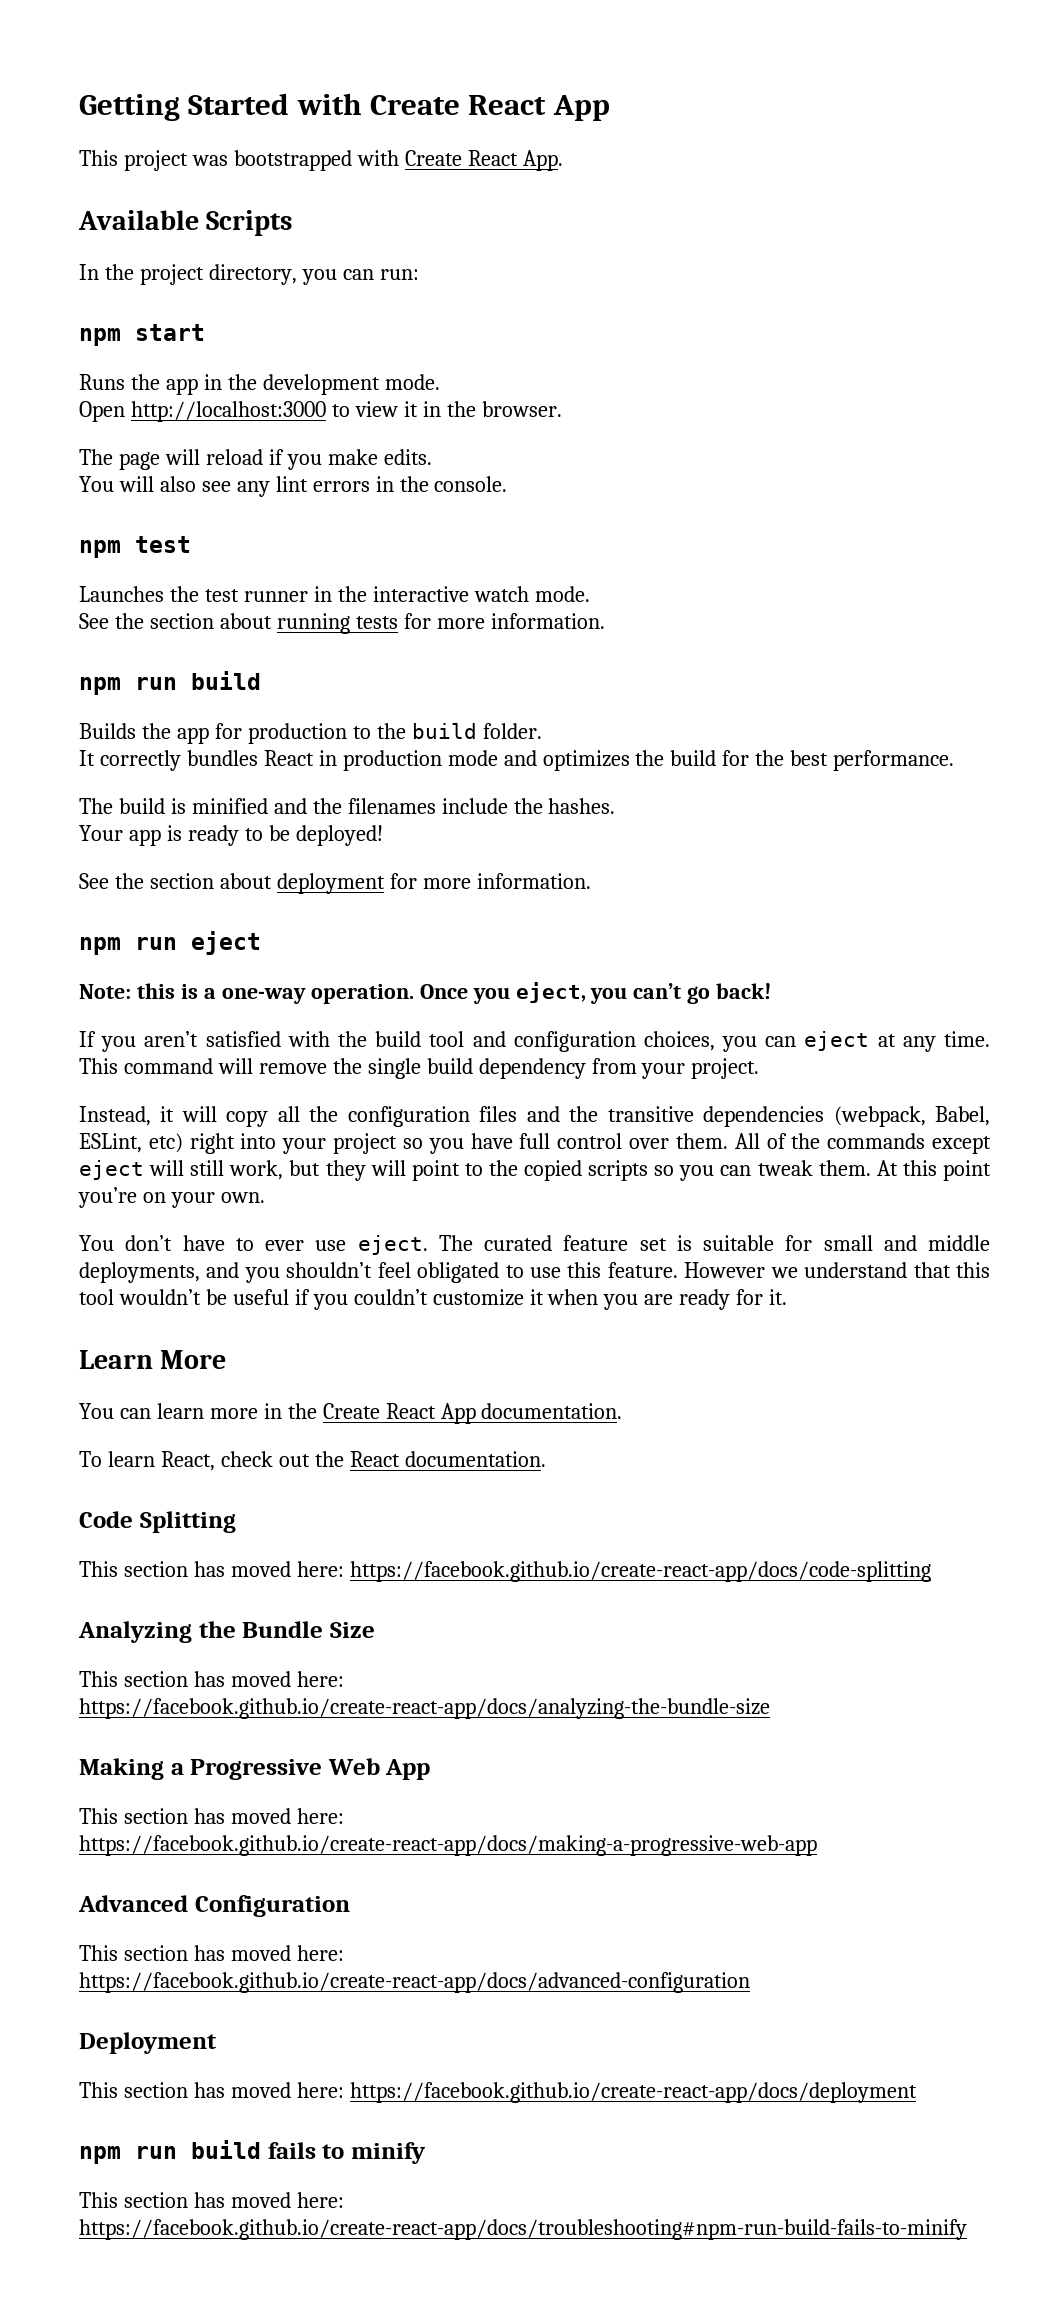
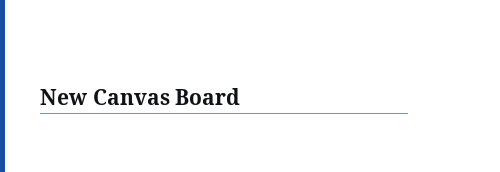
[79,93,610,121] [79,150,563,171] [78,210,293,236] [79,264,419,285] [79,324,205,346] [79,374,440,395] [79,401,562,422] [79,449,432,470] [79,476,508,497] [79,536,191,558] [79,586,590,602] [79,613,605,634] [79,671,261,695] [79,723,542,744] [79,750,955,771] [79,798,616,814] [79,825,383,846] [79,873,591,894] [79,931,261,955] [79,982,772,1004] [79,1031,990,1052] [79,1058,760,1079] [79,1106,990,1127] [79,1133,992,1154] [79,1160,991,1181] [78,1187,265,1208] [79,1235,990,1255] [79,1262,991,1283] [79,1289,788,1310] [79,1350,227,1369] [79,1403,623,1424] [79,1451,546,1471] [79,1511,236,1533] [79,1561,931,1582] [78,1621,375,1643] [79,1671,344,1687] [79,1698,770,1719] [79,1758,431,1780] [79,1808,344,1824] [79,1835,817,1856] [78,1895,350,1917] [79,1945,344,1961] [79,1972,750,1993] [79,2032,217,2054] [79,2082,917,2103] [79,2140,426,2164] [79,2192,344,2208] [79,2219,967,2240] Getting Started with Create React App // This project was bootstrapped with Create React App. // Available Scripts // In the project directory, you can run: // npm start // Runs the app in the development mode. // Open http://localhost:3000 to view it in the browser. // The page will reload if you make edits. // You will also see any lint errors in the console. // npm test // Launches the test runner in the interactive watch mode. // See the section about running tests for more information. // npm run build // Builds the app for production to the build folder. // It correctly bundles React in production mode and optimizes the build for the best performance. // The build is minified and the filenames include the hashes. // Your app is ready to be deployed! // See the section about deployment for more information. // npm run eject // Note: this is a one-way operation. Once you eject, you can’t go back! // If you aren’t satisfied with the build tool and configuration choices, you can eject at any time. This command will remove the single build dependency from your project. // Instead, it will copy all the configuration files and the transitive dependencies (webpack, Babel, ESLint, etc) right into your project so you have full control over them. All of the commands except eject will still work, but they will point to the copied scripts so you can tweak them. At this point you’re on your own. // You don’t have to ever use eject. The curated feature set is suitable for small and middle deployments, and you shouldn’t feel obligated to use this feature. However we understand that this tool wouldn’t be useful if you couldn’t customize it when you are ready for it. // Learn More // You can learn more in the Create React App documentation. // To learn React, check out the React documentation. // Code Splitting // This section has moved here: https://facebook.github.io/create-react-app/docs/code-splitting // Analyzing the Bundle Size // This section has moved here: https://facebook.github.io/create-react-app/docs/analyzing-the-bundle-size // Making a Progressive Web App // This section has moved here: https://facebook.github.io/create-react-app/docs/making-a-progressive-web-app // Advanced Configuration // This section has moved here: https://facebook.github.io/create-react-app/docs/advanced-configuration // Deployment // This section has moved here: https://facebook.github.io/create-react-app/docs/deployment // npm run build fails to minify // This section has moved here: https://facebook.github.io/create-react-app/docs/troubleshooting#npm-run-build-fails-to-minify -> [40,88,241,105] New Canvas Board

